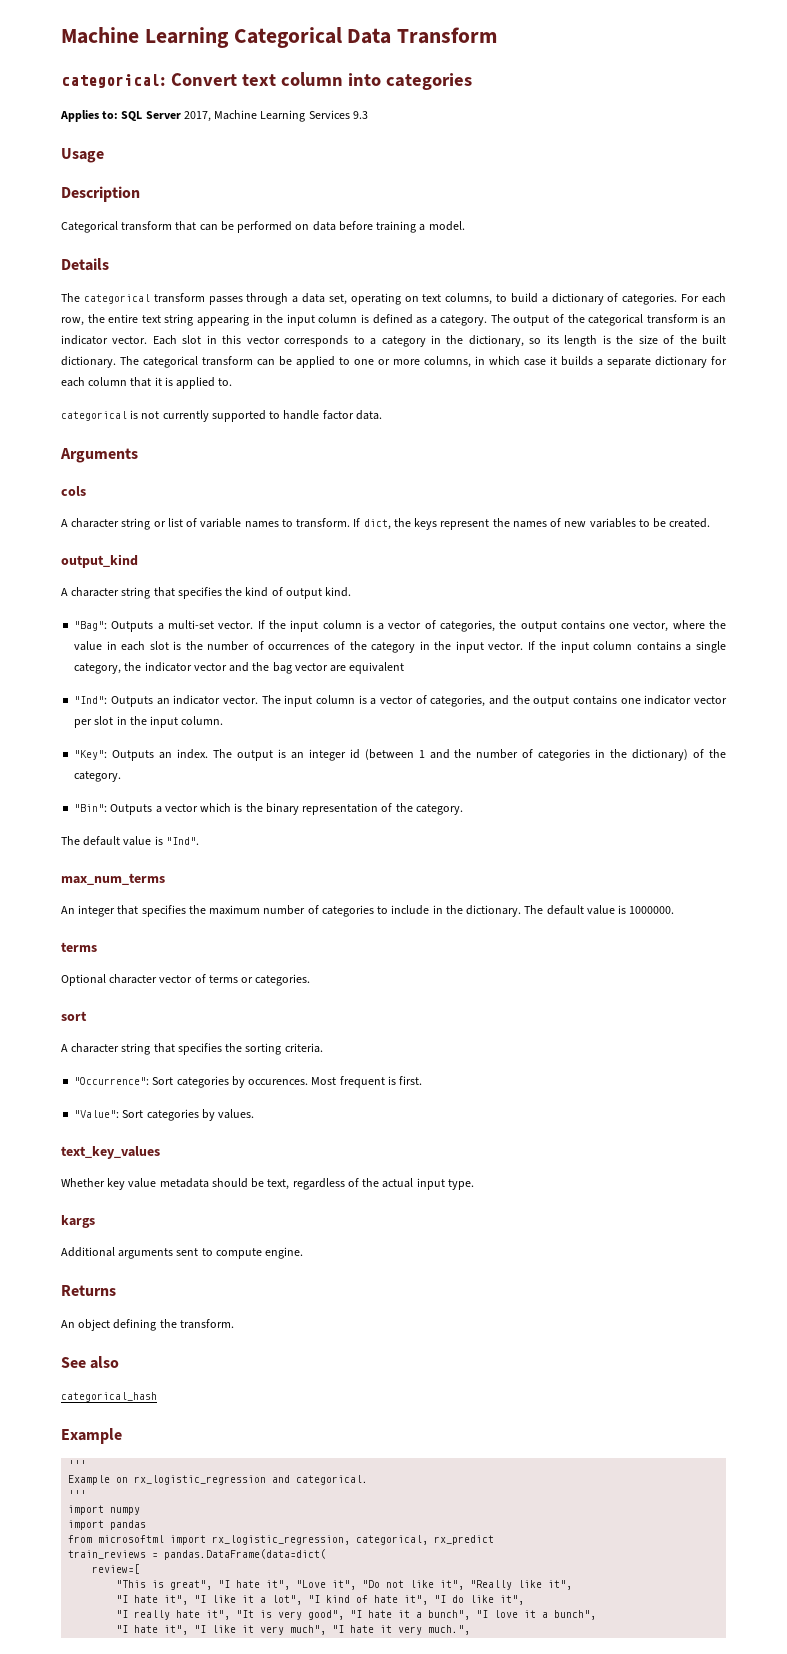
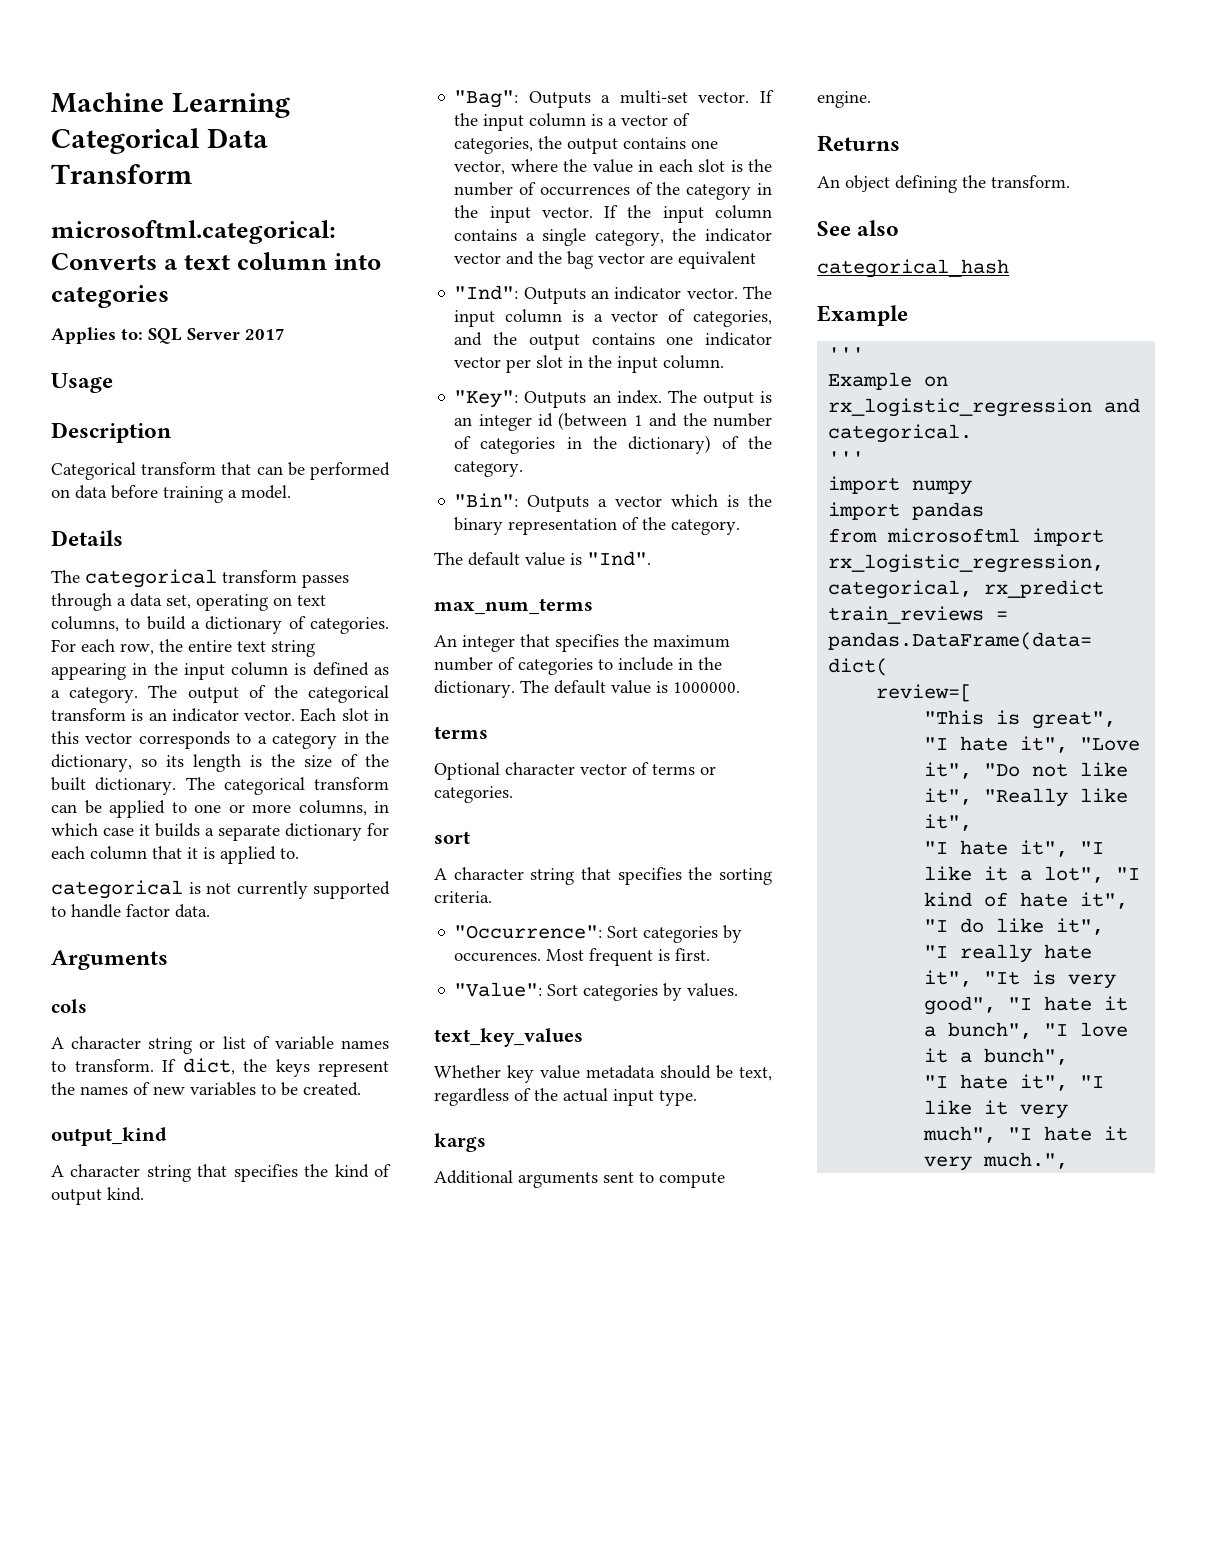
[61,73,237,88] categorical: Convert -> [51,220,336,244] [51,253,179,270] microsoftml.categorical: Converts a
[183,110,368,122] 2017, Machine Learning Services 9.3 -> [245,328,285,340] 2017

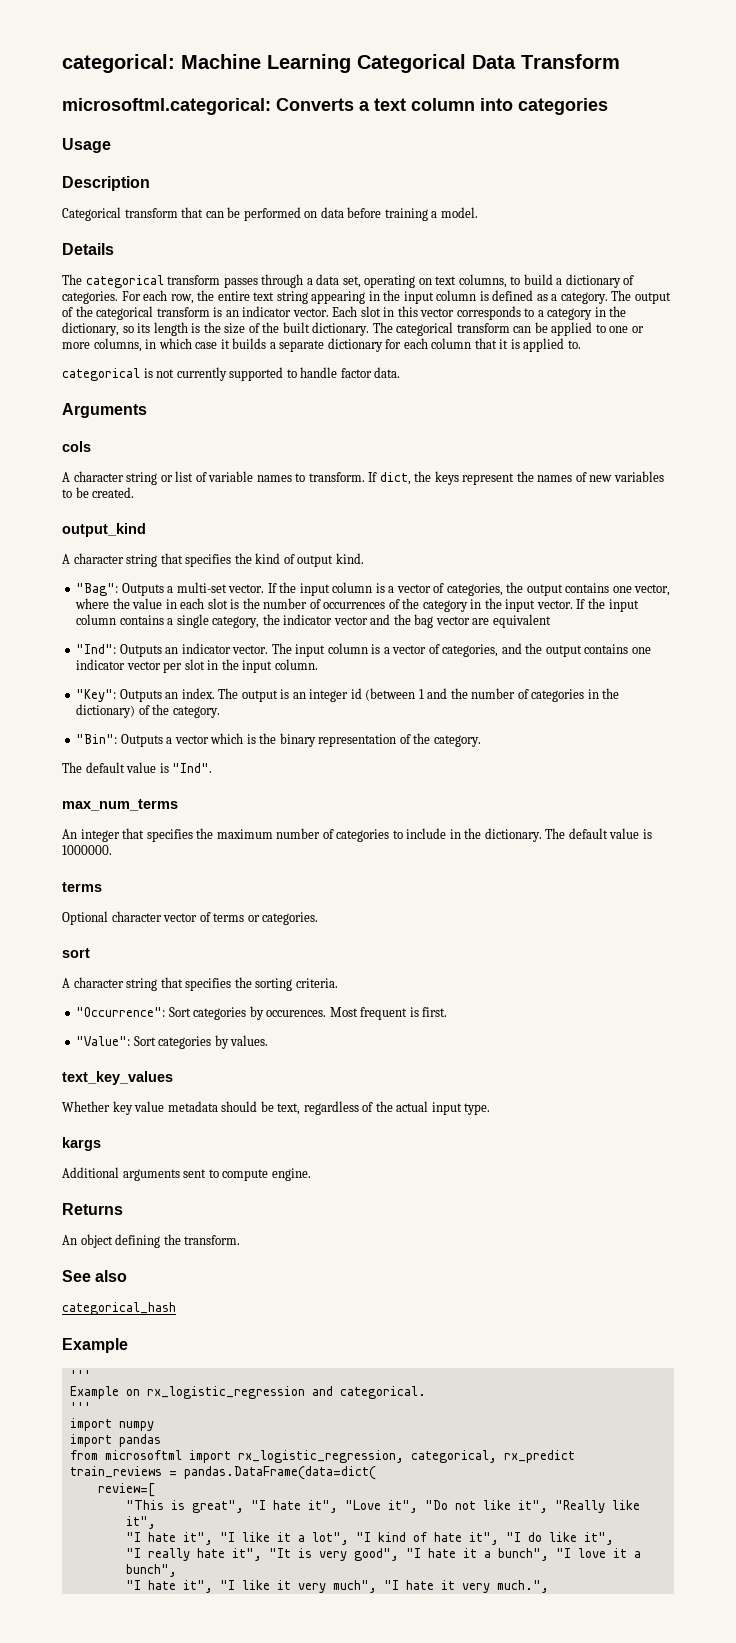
(51, 102) none -> [62,54,175,73] categorical:
[51,327,285,344] // Applies to: SQL Server 2017 -> (608, 106) none

